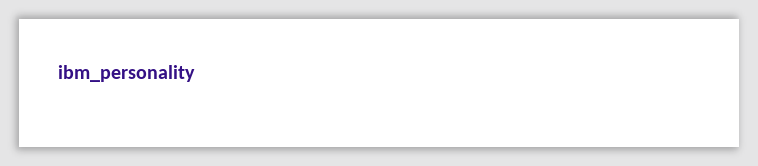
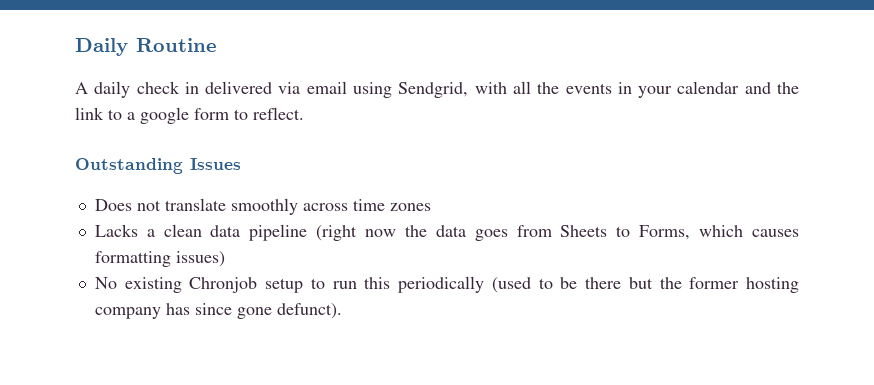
[58,65,195,82] ibm_personality -> [75,38,217,56] [75,81,799,98] [75,107,304,124] [75,158,241,174] [94,198,431,215] [94,224,799,241] [94,251,225,267] [94,276,799,293] [94,303,342,319] Daily Routine // A daily check in delivered via email using Sendgrid, with all the events in your calendar and the link to a google form to reflect. // Outstanding Issues // Does not translate smoothly across time zones // Lacks a clean data pipeline (right now the data goes from Sheets to Forms, which causes formatting issues) // No existing Chronjob setup to run this periodically (used to be there but the former hosting company has since gone defunct).

